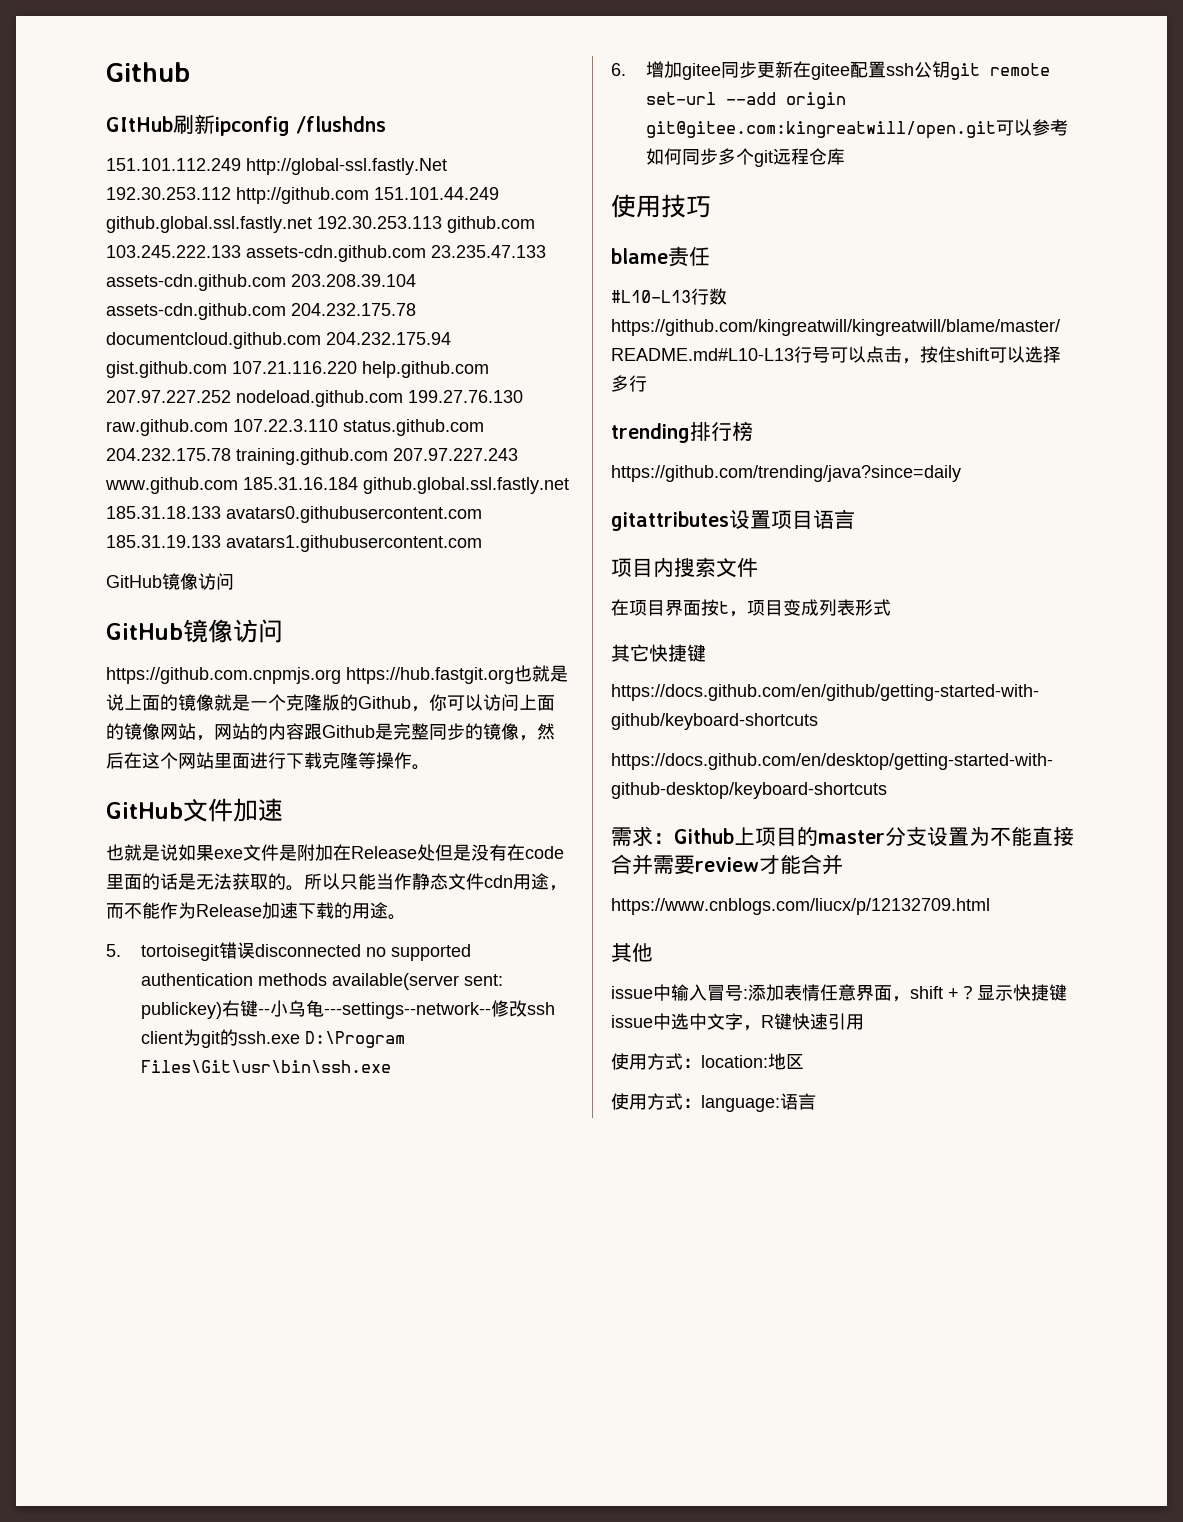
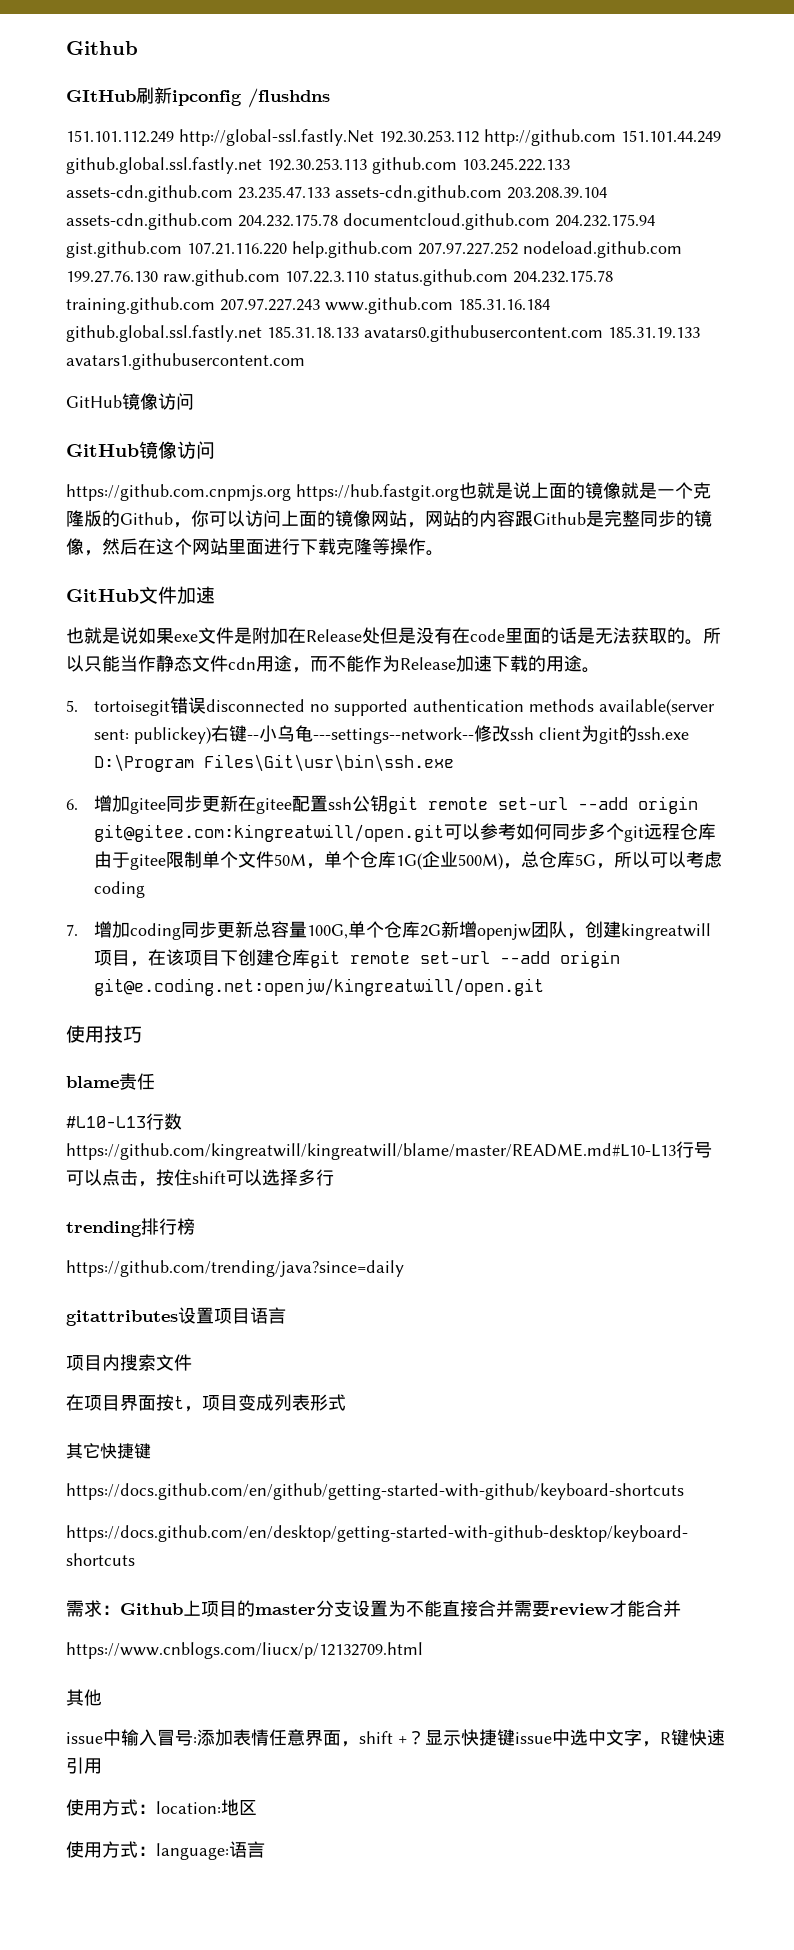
(846, 156) none -> [93,851,722,870] [93,881,145,898] [66,921,711,940] [93,949,620,968] [93,978,544,996] 由于gitee限制单个文件50M，单个仓库1G(企业500M)，总仓库5G，所以可以考虑coding // 7.增加coding同步更新总容量100G,单个仓库2G新增openjw团队，创建kingreatwill项目，在该项目下创建仓库git remote set-url --add origin git@e.coding.net:openjw/kingreatwill/open.git

